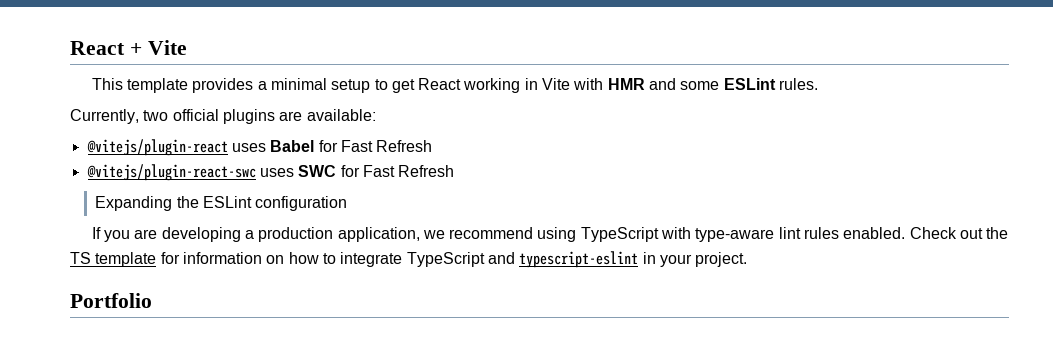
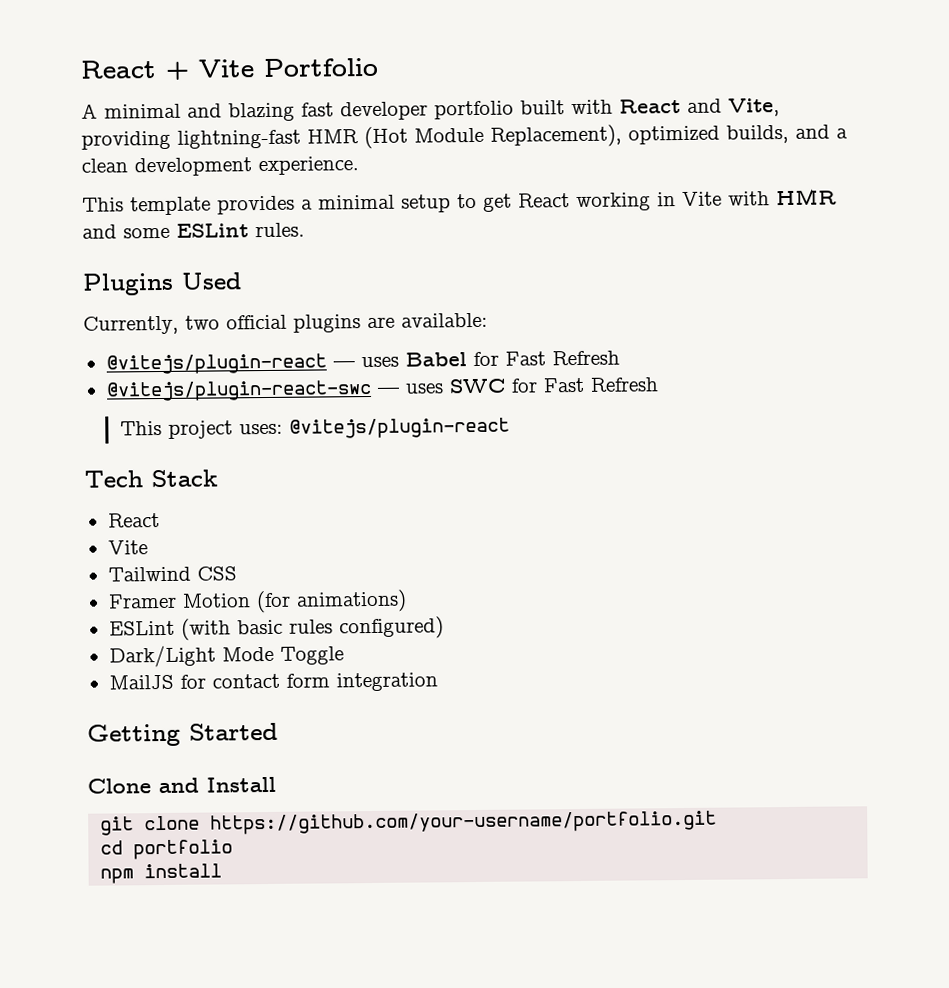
(187, 47) none -> [263,57,378,78] [81,98,780,122] [81,124,848,150] [81,156,359,177] Portfolio // A minimal and blazing fast developer portfolio built with React and Vite, providing lightning-fast HMR (Hot Module Replacement), optimized builds, and a clean development experience.
(819, 84) none -> [82,272,242,296] // Plugins Used
(228, 147) none -> [332,361,355,368] —
(256, 172) none -> [376,387,400,394] —
[95,196,348,211] [91,227,1009,242] [70,251,748,268] [70,293,152,308] Expanding the ESLint configuration // If you are developing a production application, we recommend using TypeScript with type-aware lint rules enabled. Check out the TS template for information on how to integrate TypeScript and typescript-eslint in your project. // Portfolio -> [119,417,510,439] [84,469,218,488] [107,513,160,528] [107,540,148,555] [107,566,237,582] [107,589,407,614] [108,616,444,641] [108,645,344,668] [108,672,438,692] [87,722,278,747] [87,776,276,794] [100,810,718,836] [100,839,234,860] [100,863,223,884] This project uses: @vitejs/plugin-react // Tech Stack // React // Vite // Tailwind CSS // Framer Motion (for animations) // ESLint (with basic rules configured) // Dark/Light Mode Toggle // MailJS for contact form integration // Getting Started // Clone and Install // git clone https://github.com/your-username/portfolio.git // cd portfolio // npm install

